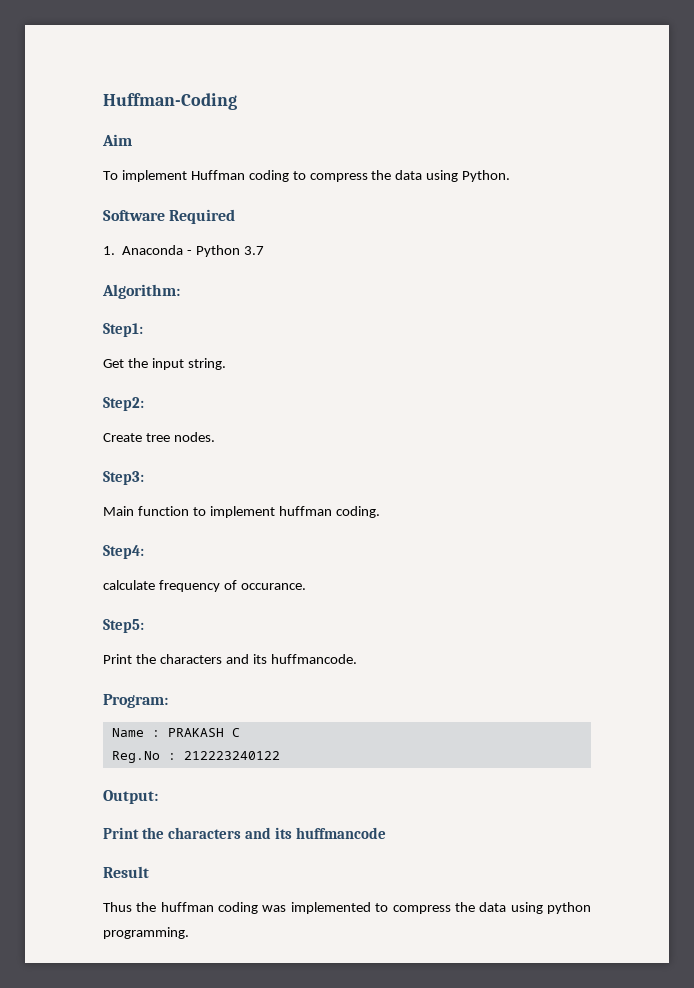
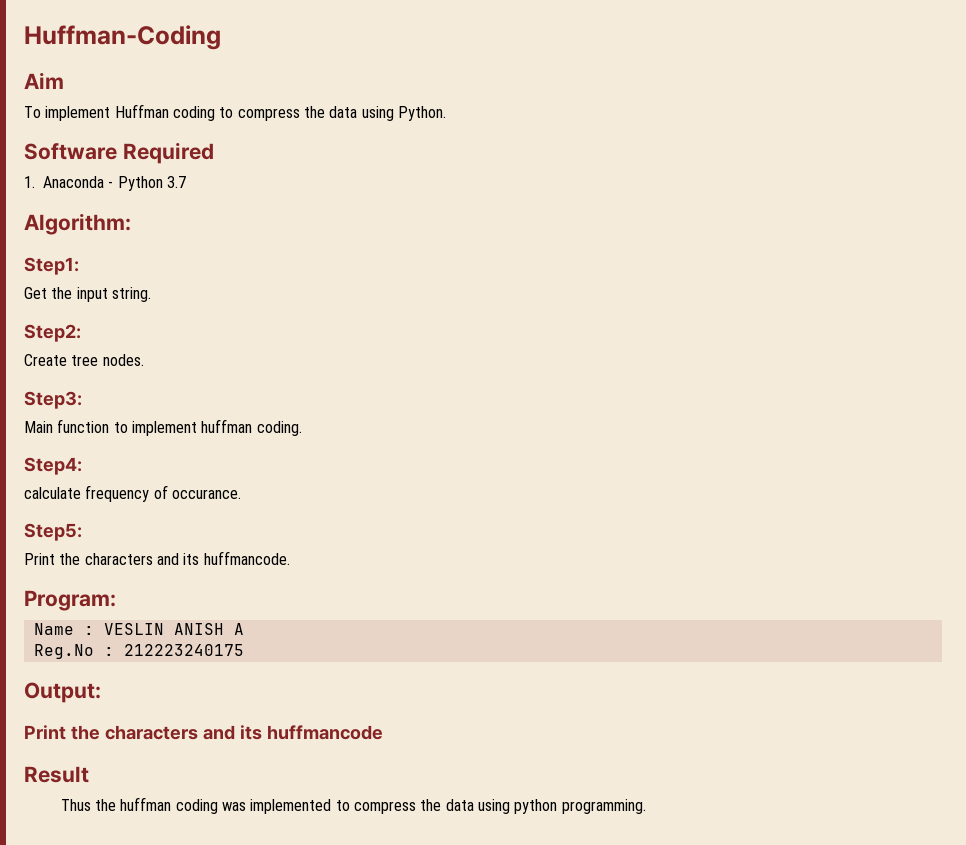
[167,728,240,737] PRAKASH C -> [103,623,244,635] VESLIN ANISH A
[183,751,280,760] 212223240122 -> [123,644,244,656] 212223240175

